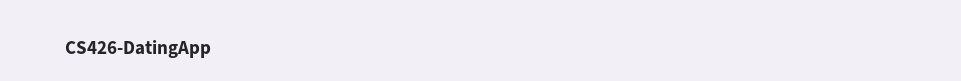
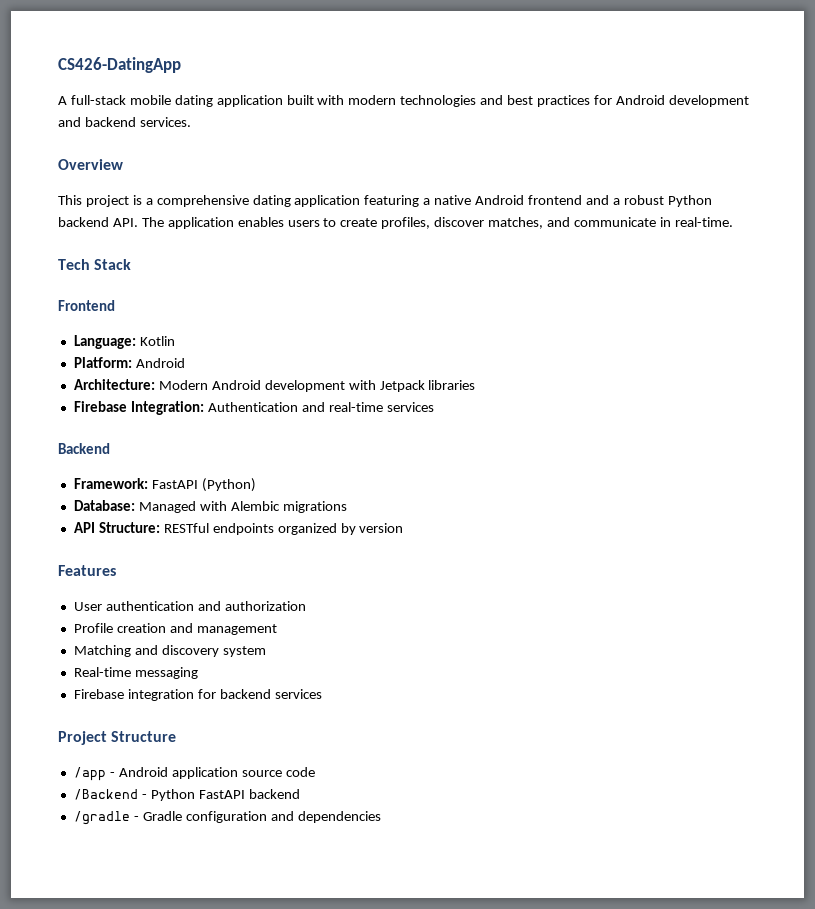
(211, 49) none -> [58,95,749,107] [58,117,191,127] [58,159,123,170] [58,195,712,207] [58,217,733,229] [58,259,132,270] [58,300,115,311] [73,335,175,349] [73,357,185,368] [73,379,476,392] [73,401,434,415] [58,443,110,454] [73,478,256,492] [73,500,347,513] [73,522,404,535] [58,565,116,576] [73,601,306,611] [73,623,277,635] [73,645,266,657] [73,667,198,679] [73,689,322,701] [58,731,177,745] [73,767,315,781] [73,789,300,801] [73,811,381,825] // A full-stack mobile dating application built with modern technologies and best practices for Android development and backend services. // Overview // This project is a comprehensive dating application featuring a native Android frontend and a robust Python backend API. The application enables users to create profiles, discover matches, and communicate in real-time. // Tech Stack // Frontend // Language: Kotlin // Platform: Android // Architecture: Modern Android development with Jetpack libraries // Firebase Integration: Authentication and real-time services // Backend // Framework: FastAPI (Python) // Database: Managed with Alembic migrations // API Structure: RESTful endpoints organized by version // Features // User authentication and authorization // Profile creation and management // Matching and discovery system // Real-time messaging // Firebase integration for backend services // Project Structure // /app - Android application source code // /Backend - Python FastAPI backend // /gradle - Gradle configuration and dependencies

